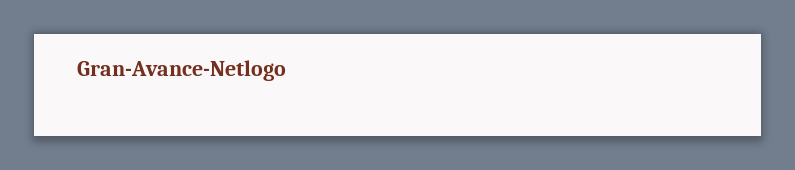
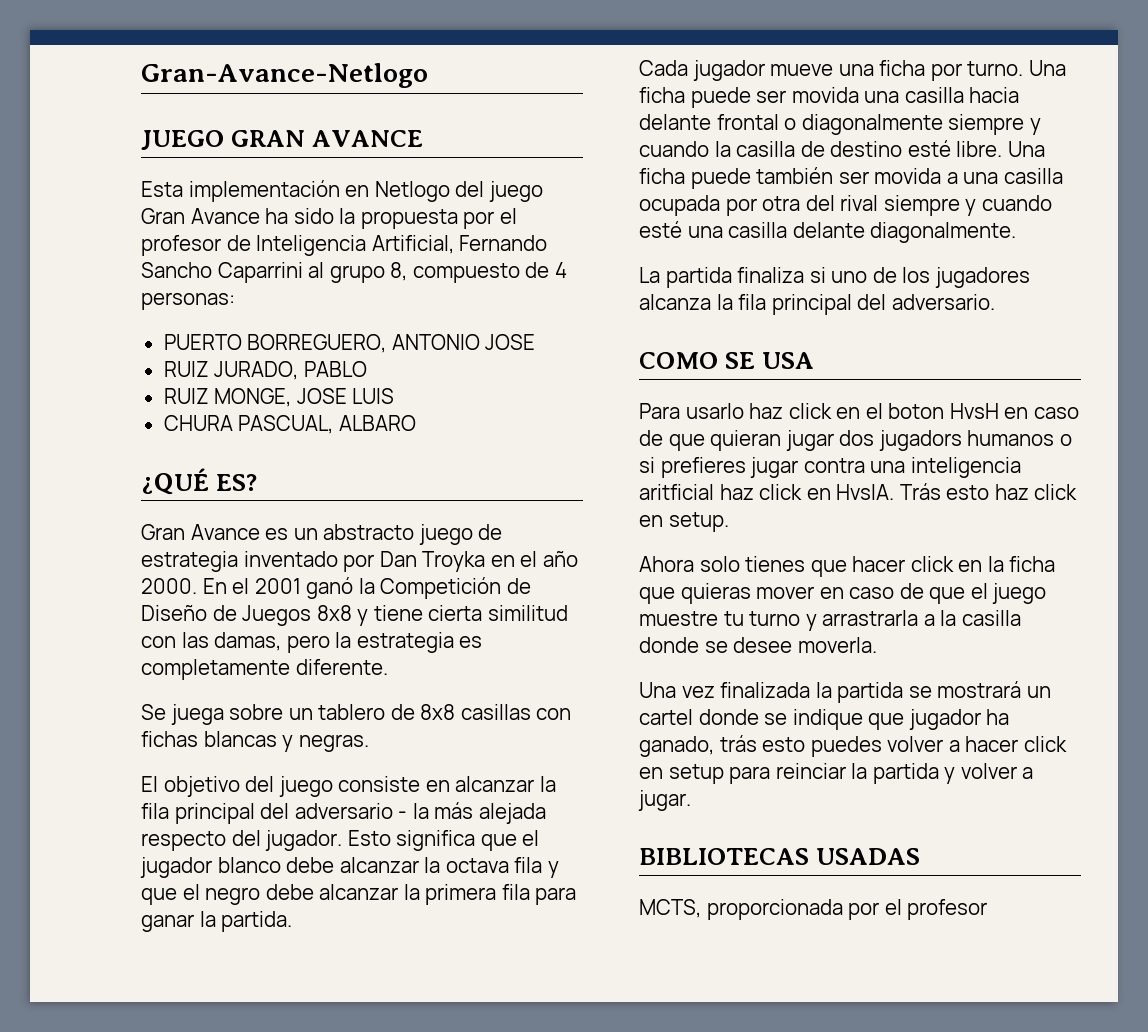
(286, 70) none -> [141,130,423,150] [141,180,543,202] [141,208,517,229] [141,235,548,256] [141,262,567,283] [141,292,235,310] [163,334,536,353] [163,361,367,380] [163,388,395,407] [163,415,416,434] [141,468,257,495] [141,524,503,545] [141,551,578,572] [141,577,531,599] [141,605,568,626] [141,632,483,653] [141,659,388,680] [141,704,572,725] [141,731,369,752] [141,776,556,797] [141,802,546,824] [141,830,540,851] [140,857,559,878] [141,884,577,905] [141,911,293,932] [639,60,1066,81] [639,87,1020,108] [639,114,1041,135] [639,140,1045,157] [639,167,1063,189] [639,195,1052,216] [639,221,1017,243] [639,267,1030,288] [639,294,995,315] [639,352,814,369] [639,403,1079,419] [639,430,1072,451] [639,457,1021,478] [639,483,1078,500] [639,512,729,532] [639,556,1056,577] [639,583,1047,604] [639,610,1021,631] [639,637,877,653] [639,681,1051,703] [639,709,1010,730] [639,735,1067,757] [639,763,1034,784] [638,790,691,811] [639,848,920,865] [639,899,988,920] // JUEGO GRAN AVANCE // Esta implementación en Netlogo del juego Gran Avance ha sido la propuesta por el profesor de Inteligencia Artificial, Fernando Sancho Caparrini al grupo 8, compuesto de 4 personas: // PUERTO BORREGUERO, ANTONIO JOSE // RUIZ JURADO, PABLO // RUIZ MONGE, JOSE LUIS // CHURA PASCUAL, ALBARO // ¿QUÉ ES? // Gran Avance es un abstracto juego de estrategia inventado por Dan Troyka en el año 2000. En el 2001 ganó la Competición de Diseño de Juegos 8x8 y tiene cierta similitud con las damas, pero la estrategia es completamente diferente. // Se juega sobre un tablero de 8x8 casillas con fichas blancas y negras. // El objetivo del juego consiste en alcanzar la fila principal del adversario - la más alejada respecto del jugador. Esto significa que el jugador blanco debe alcanzar la octava fila y que el negro debe alcanzar la primera fila para ganar la partida. // Cada jugador mueve una ficha por turno. Una ficha puede ser movida una casilla hacia delante frontal o diagonalmente siempre y cuando la casilla de destino esté libre. Una ficha puede también ser movida a una casilla ocupada por otra del rival siempre y cuando esté una casilla delante diagonalmente. // La partida finaliza si uno de los jugadores alcanza la fila principal del adversario. // COMO SE USA // Para usarlo haz click en el boton HvsH en caso de que quieran jugar dos jugadors humanos o si prefieres jugar contra una inteligencia aritficial haz click en HvsIA. Trás esto haz click en setup. // Ahora solo tienes que hacer click en la ficha que quieras mover en caso de que el juego muestre tu turno y arrastrarla a la casilla donde se desee moverla. // Una vez finalizada la partida se mostrará un cartel donde se indique que jugador ha ganado, trás esto puedes volver a hacer click en setup para reinciar la partida y volver a jugar. // BIBLIOTECAS USADAS // MCTS, proporcionada por el profesor

